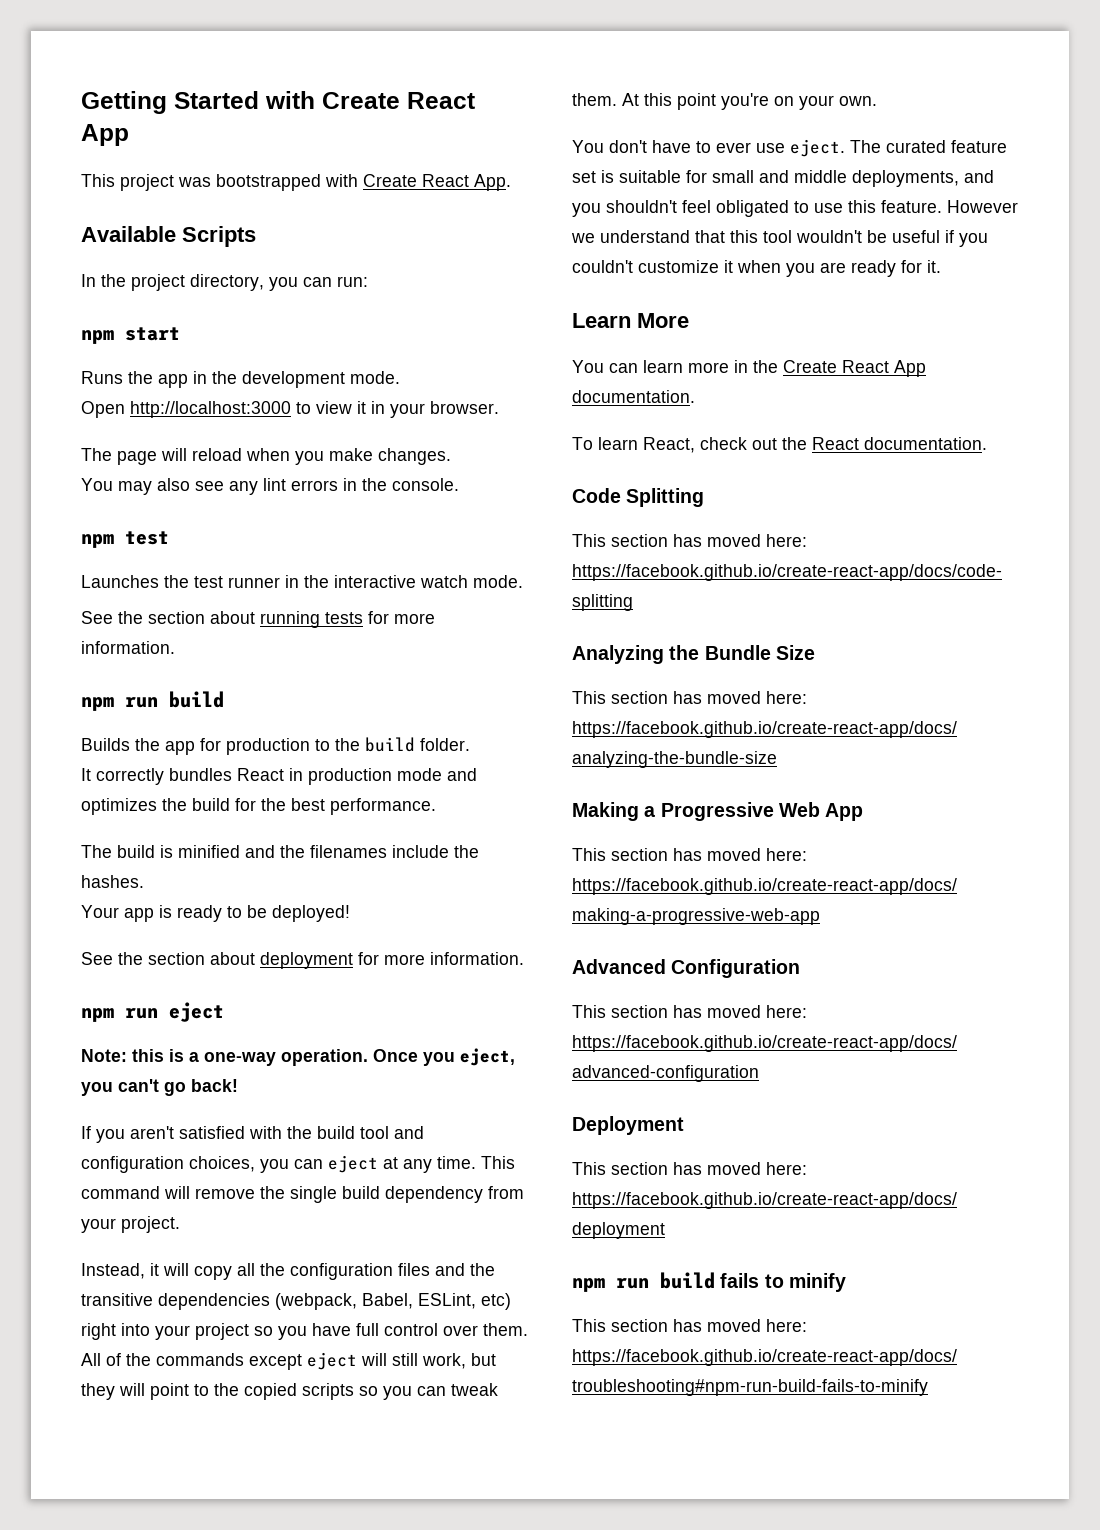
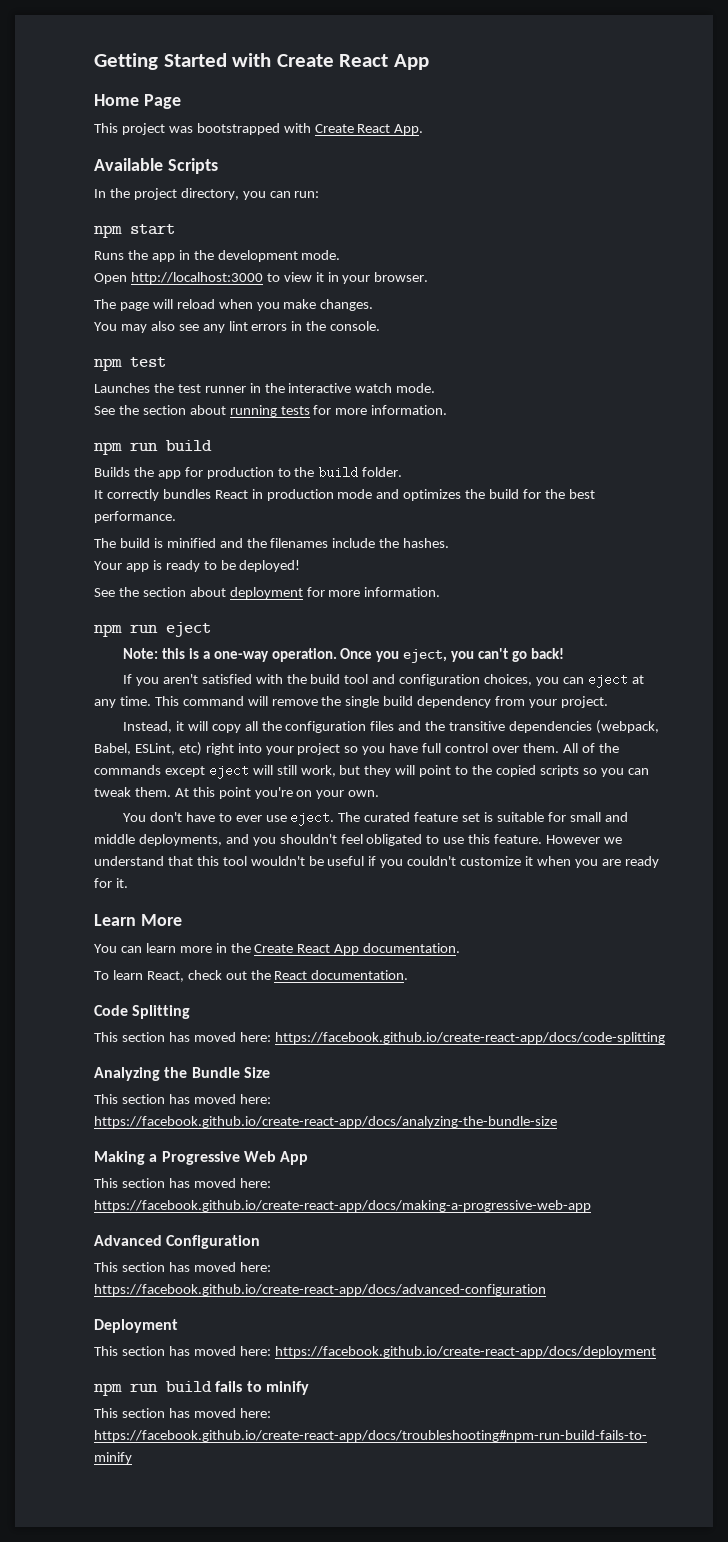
(129, 135) none -> [94,94,181,109] // Home Page

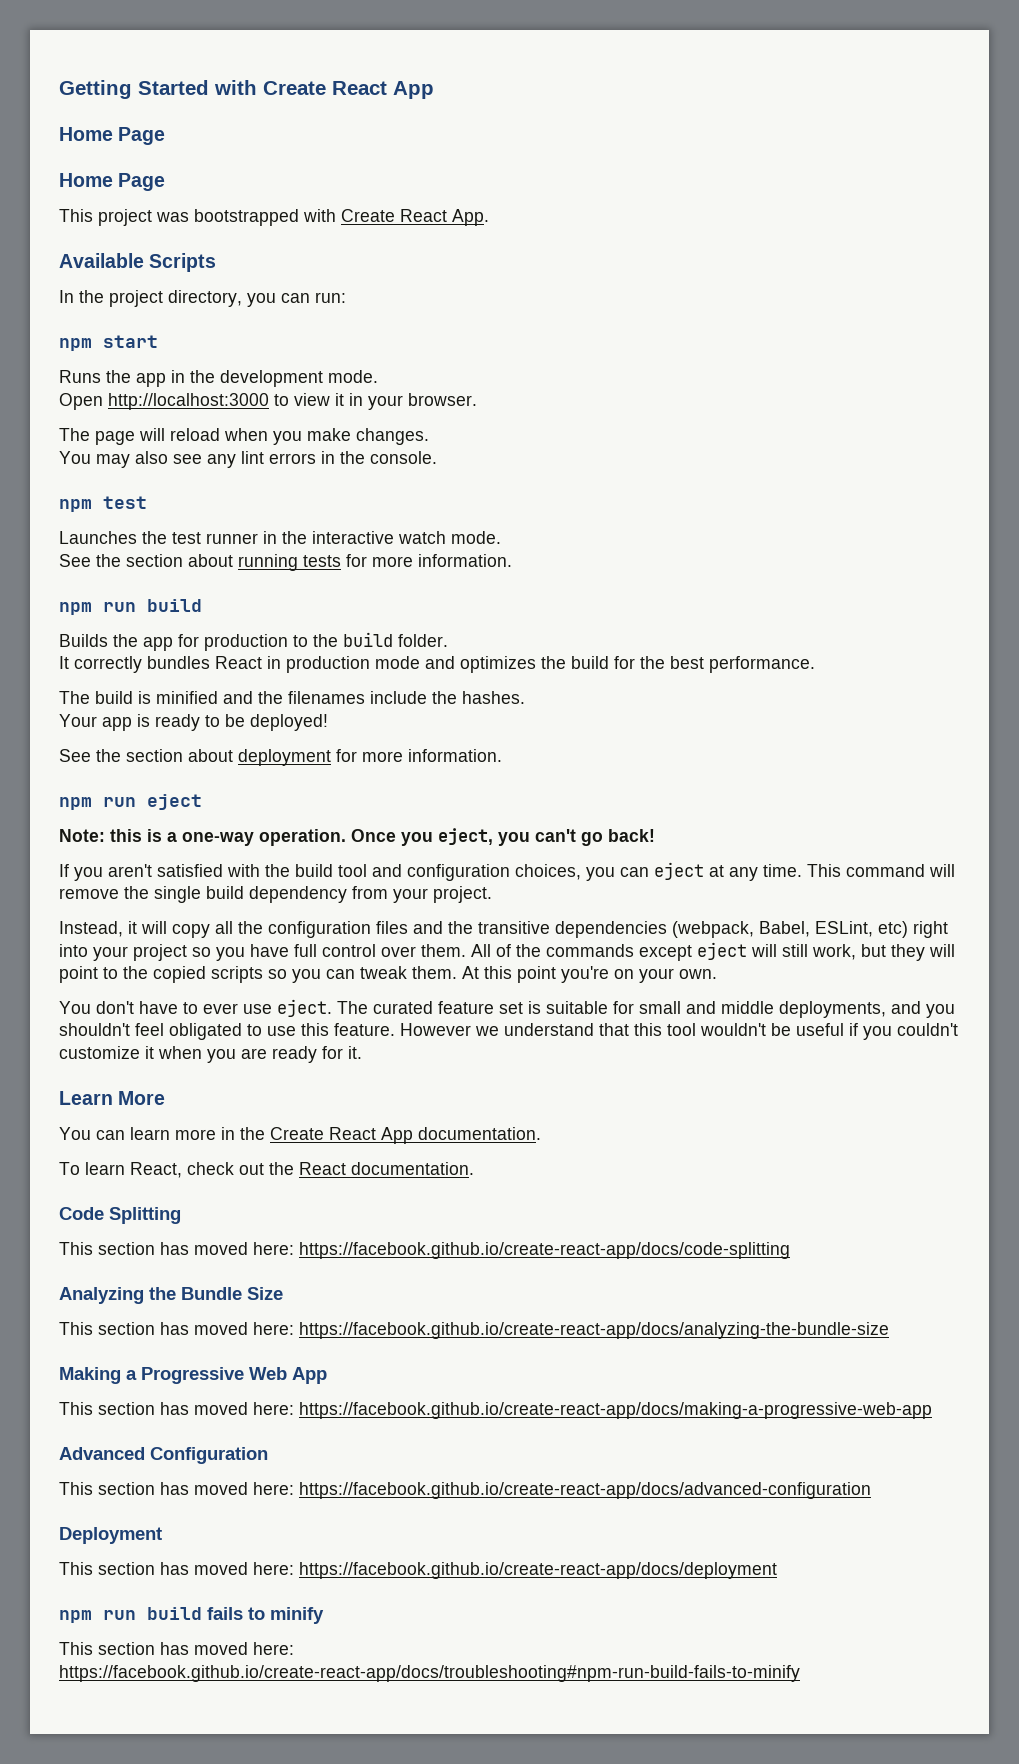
(181, 101) none -> [59,173,166,191] // Home Page

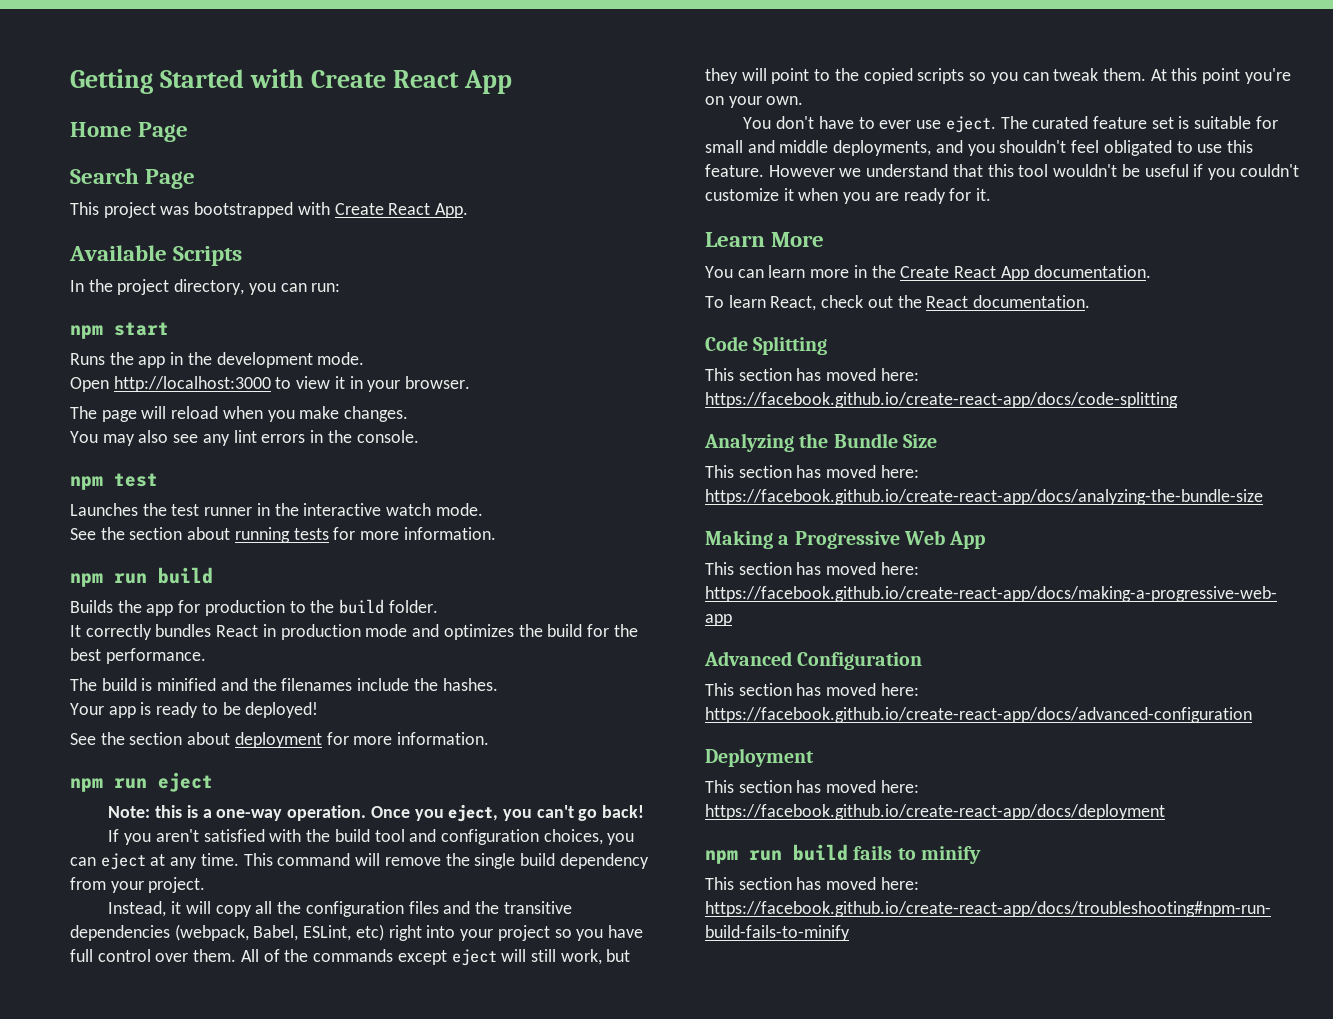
[59,173,113,187] Home -> [70,168,139,184] Search

